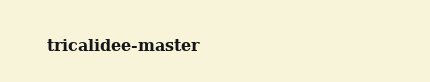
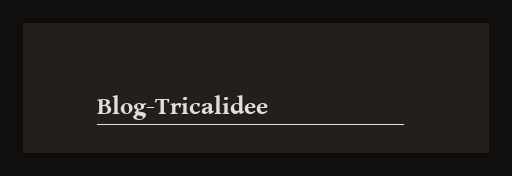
[47,39,200,51] tricalidee-master -> [97,95,268,120] Blog-Tricalidee

